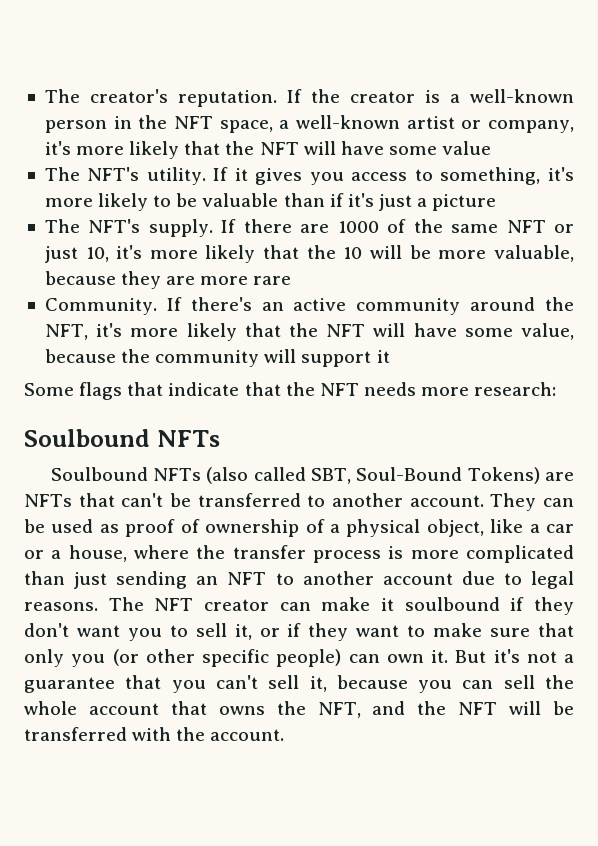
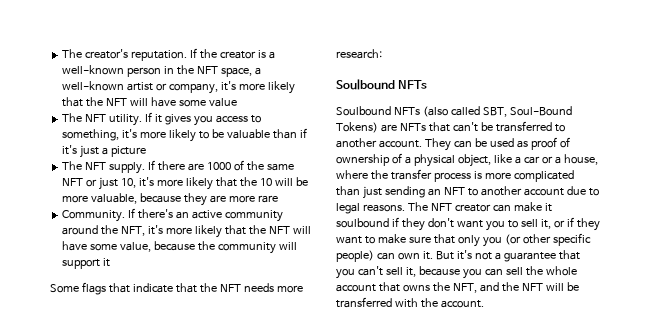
[87,167,140,181] NFT's -> [85,114,107,122] NFT
[88,219,141,233] NFT's -> [85,162,107,170] NFT

